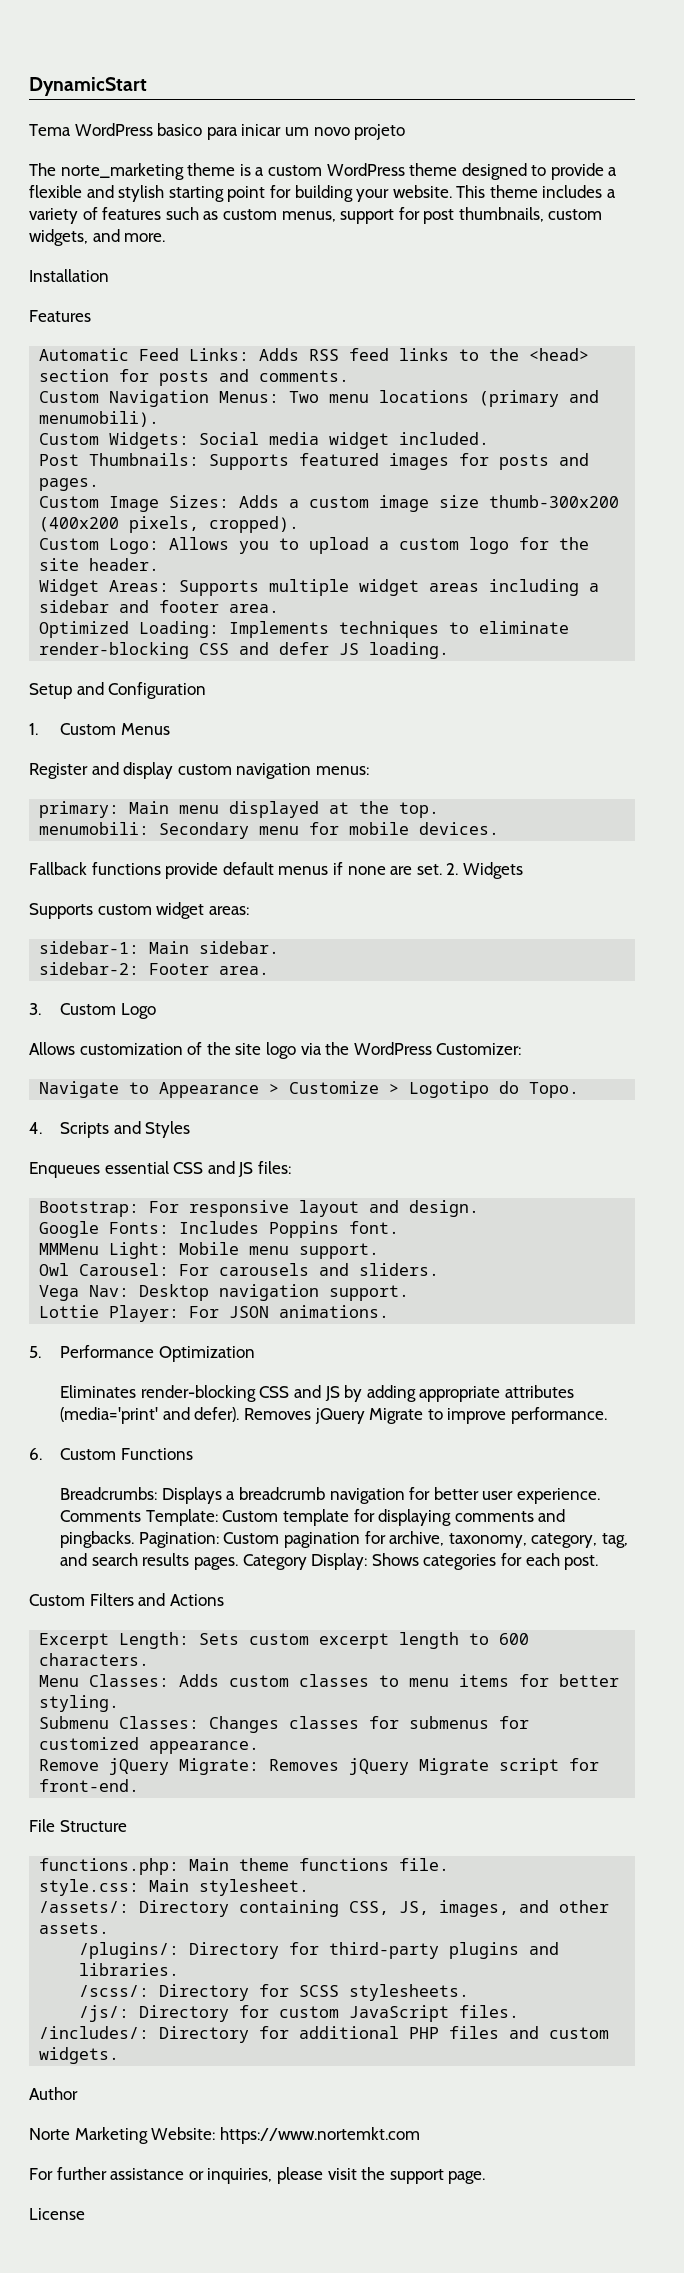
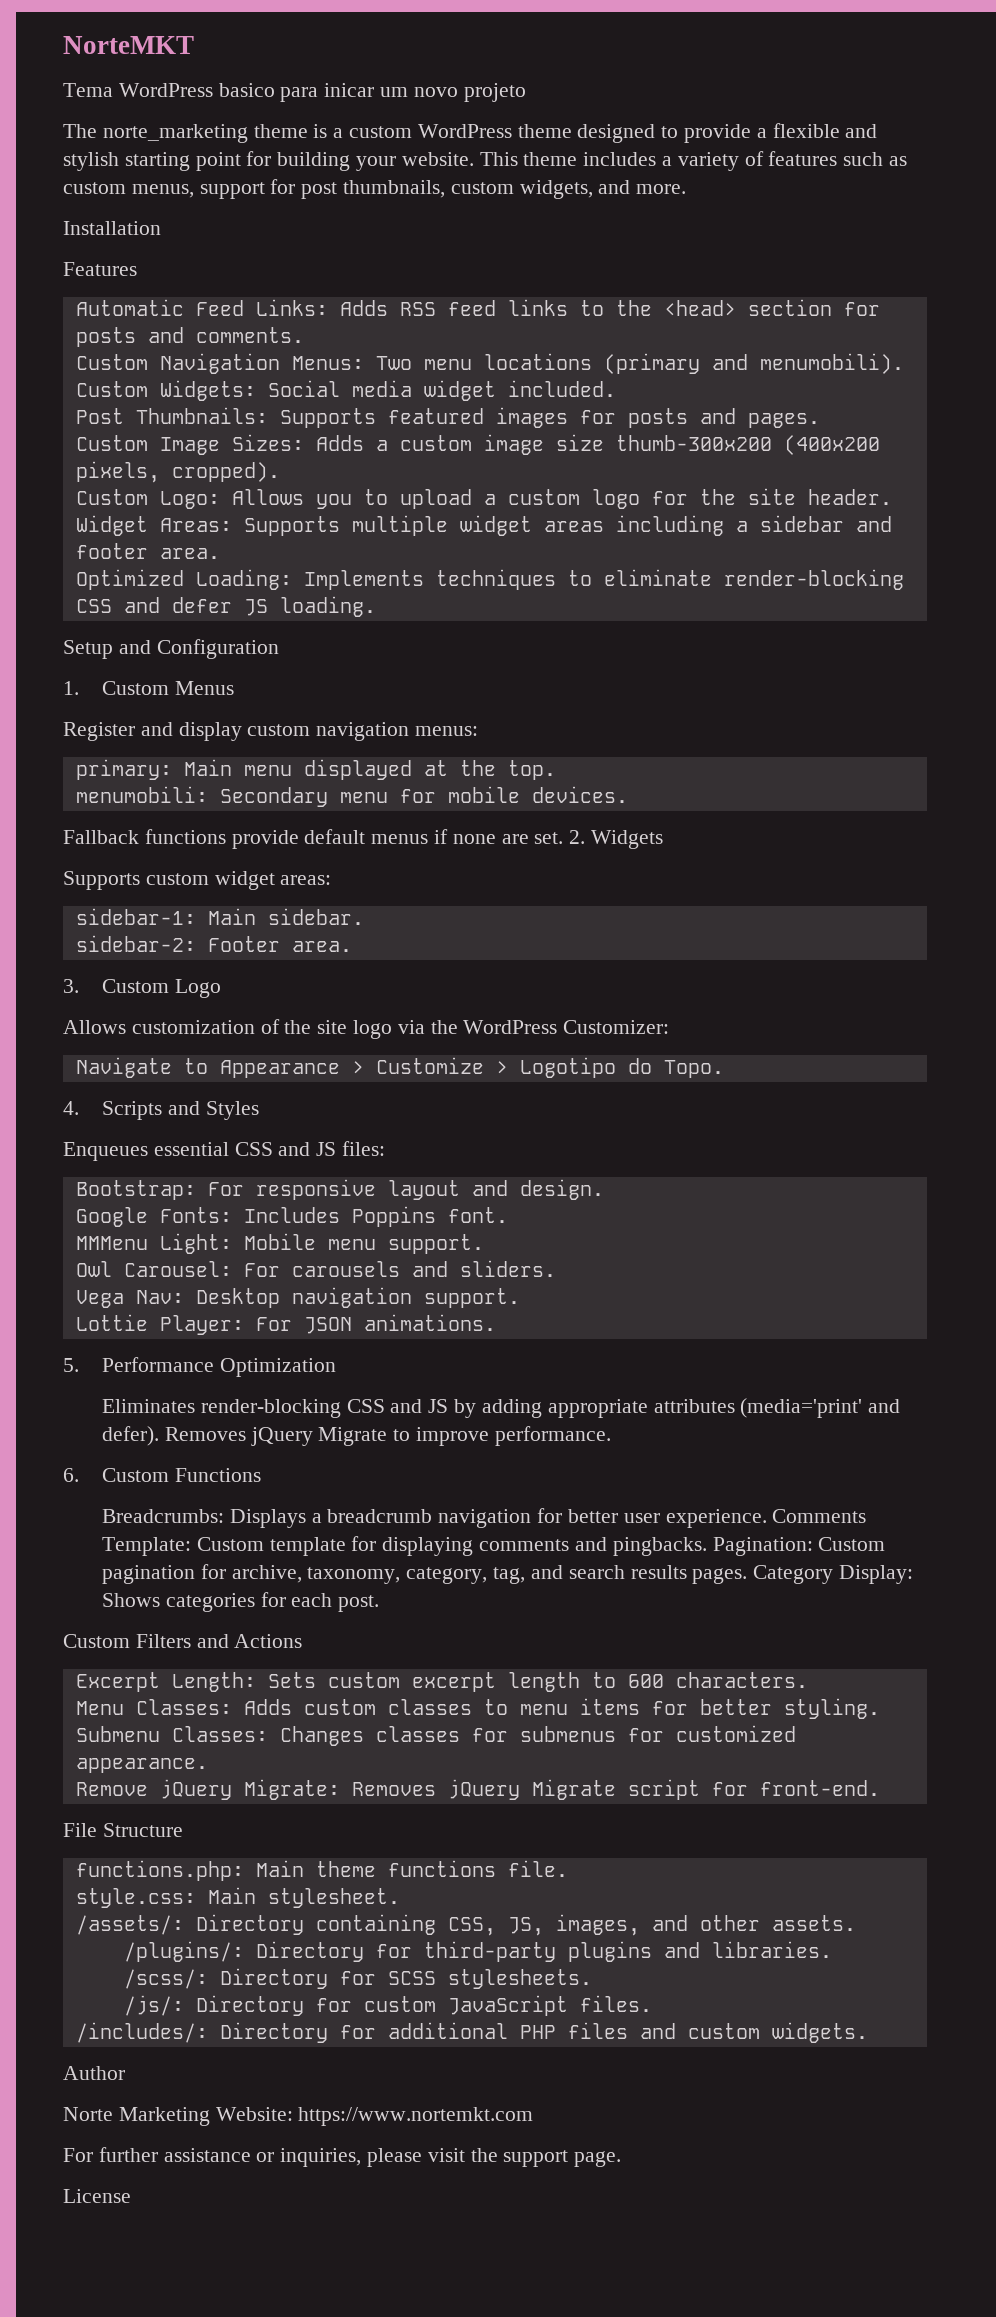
[29,77,147,96] DynamicStart -> [63,36,194,54] NorteMKT

